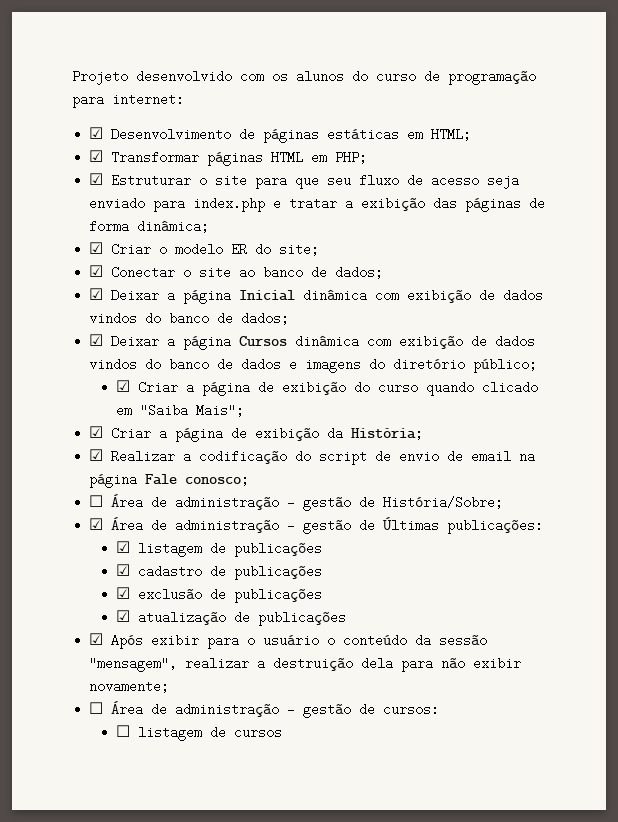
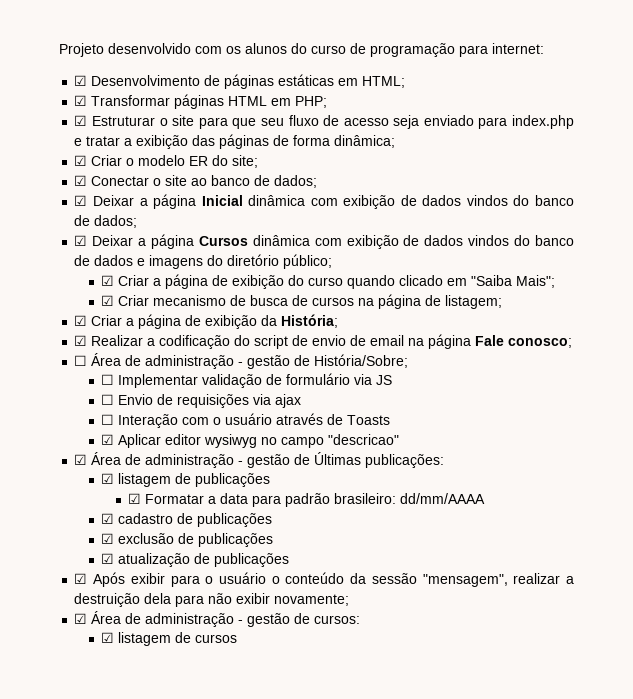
(244, 410) none -> [101,294,503,309] // ☑ Criar mecanismo de busca de cursos na página de listagem;
(504, 502) none -> [101,373,393,388] [101,394,302,408] [101,413,391,428] [101,434,400,448] // ☐ Implementar validação de formulário via JS // ☐ Envio de requisições via ajax // ☐ Interação com o usuário através de Toasts // ☑ Aplicar editor wysiwyg no campo "descricao"
(322, 549) none -> [128,493,486,507] // ☑ Formatar a data para padrão brasileiro: dd/mm/AAAA
[89,702,104,714] ☐ -> [74,613,88,624] ☑
[115,725,130,737] ☐ -> [101,632,115,643] ☑

